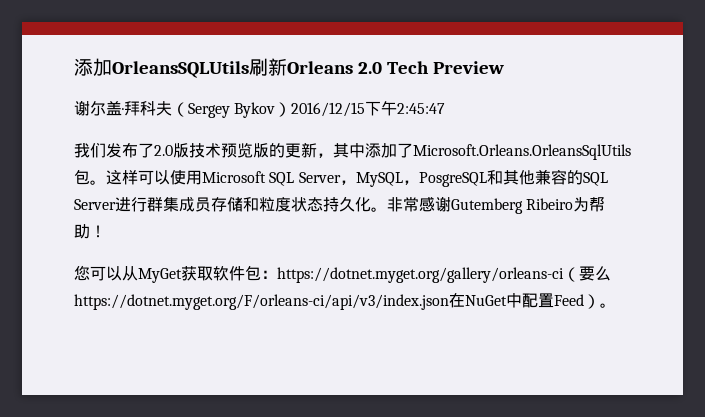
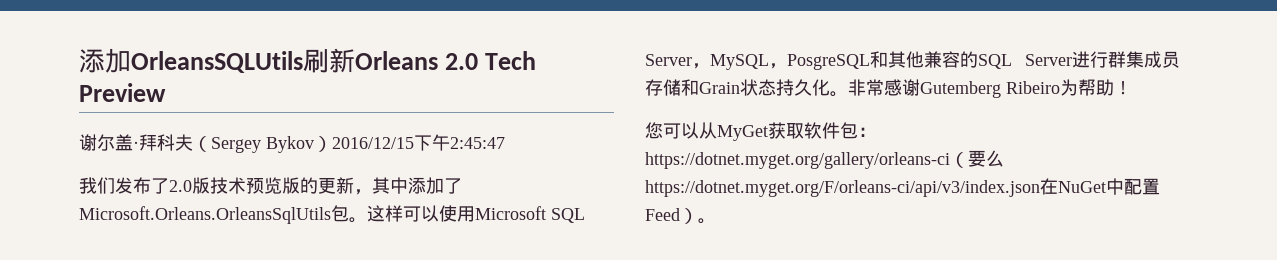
[259,197,291,212] 粒度 -> [699,82,740,94] Grain

